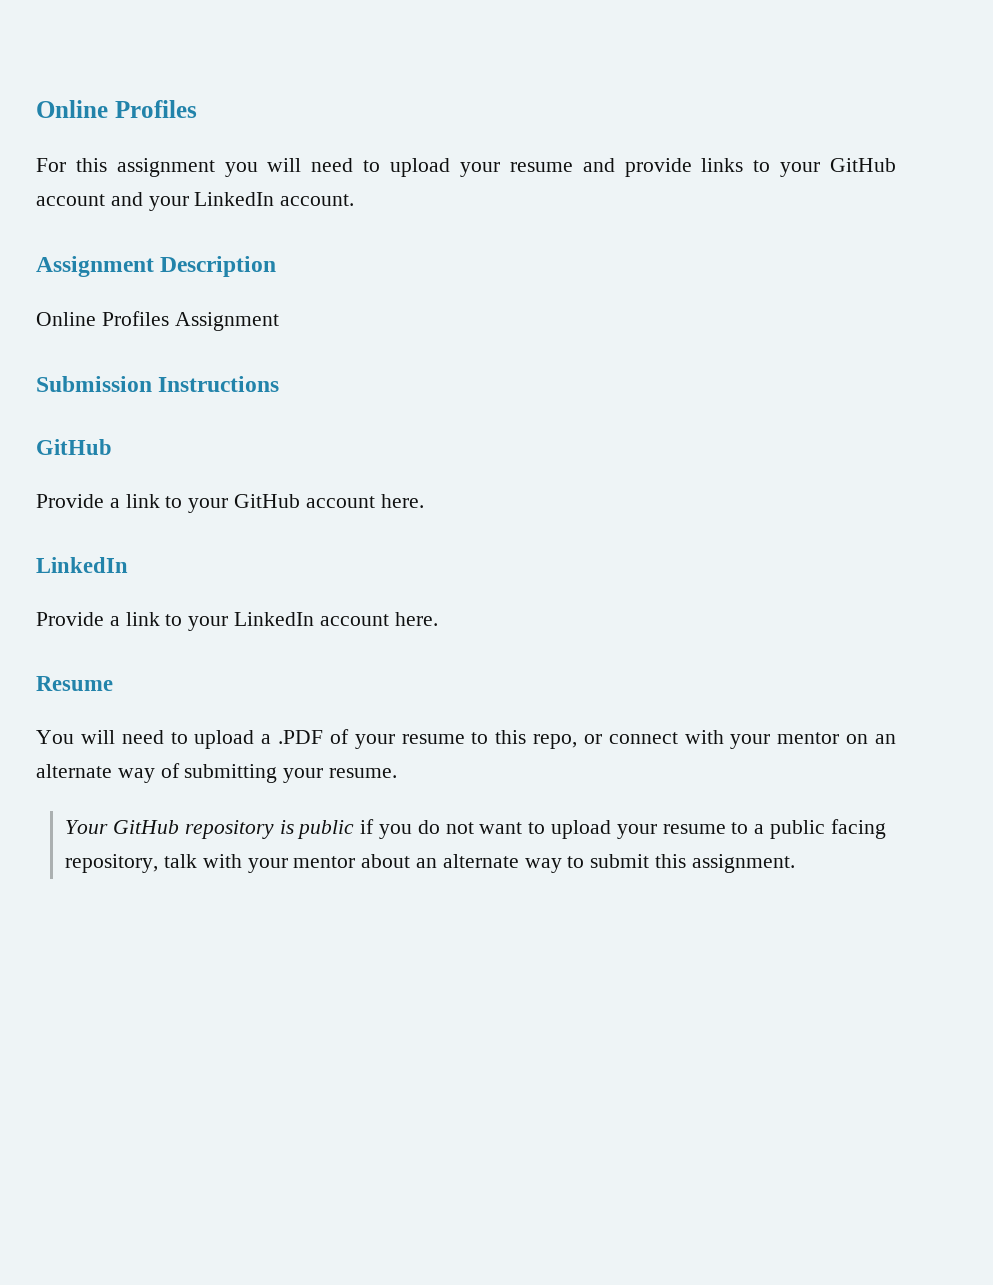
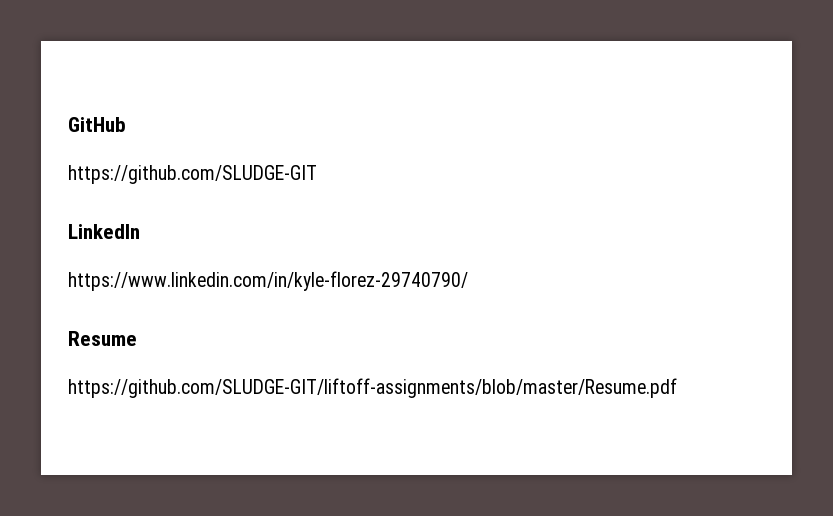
[36,100,197,118] [36,158,897,177] [36,192,355,211] [36,256,277,277] [36,311,279,331] [36,376,280,392] [36,439,112,455] [36,494,424,513] [36,557,128,573] [36,612,438,631] [36,676,113,691] [36,729,897,749] [36,763,398,783] [65,819,886,839] [65,854,795,873] Online Profiles // For this assignment you will need to upload your resume and provide links to your GitHub account and your LinkedIn account. // Assignment Description // Online Profiles Assignment // Submission Instructions // GitHub // Provide a link to your GitHub account here. // LinkedIn // Provide a link to your LinkedIn account here. // Resume // You will need to upload a .PDF of your resume to this repo, or connect with your mentor on an alternate way of submitting your resume. // Your GitHub repository is public if you do not want to upload your resume to a public facing repository, talk with your mentor about an alternate way to submit this assignment. -> [68,117,126,132] [68,165,317,184] [68,224,140,239] [68,271,468,291] [68,331,137,346] [68,378,677,398] GitHub // https://github.com/SLUDGE-GIT // LinkedIn // https://www.linkedin.com/in/kyle-florez-29740790/ // Resume // https://github.com/SLUDGE-GIT/liftoff-assignments/blob/master/Resume.pdf

